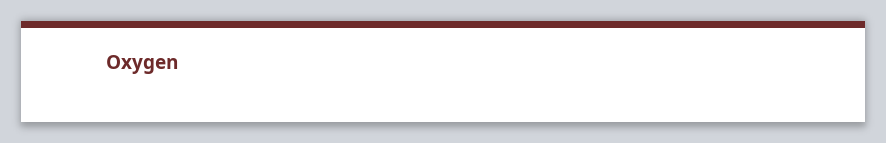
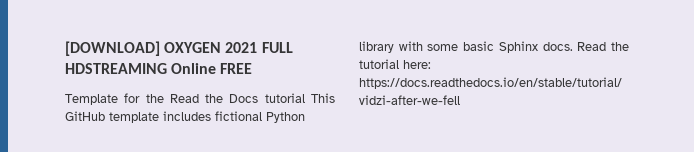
[106,55,178,74] Oxygen -> [65,41,293,56] [65,63,253,74] [65,93,335,105] [65,111,305,123] [359,41,629,53] [359,59,431,69] [359,77,622,89] [359,95,460,105] [DOWNLOAD] OXYGEN 2021 FULL HDSTREAMING Online FREE // Template for the Read the Docs tutorial This GitHub template includes fictional Python library with some basic Sphinx docs. Read the tutorial here: https://docs.readthedocs.io/en/stable/tutorial/ vidzi-after-we-fell

